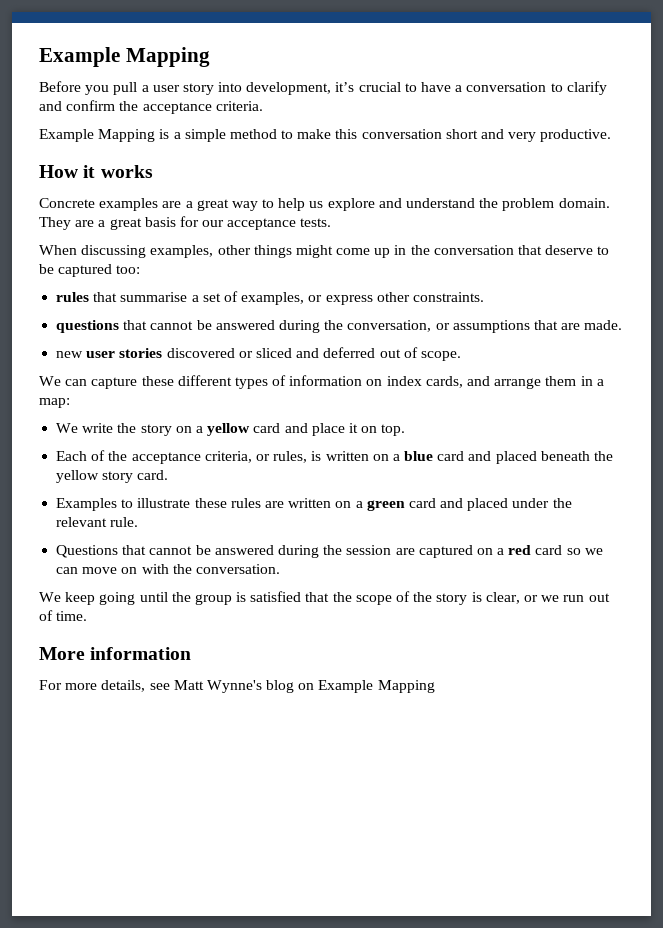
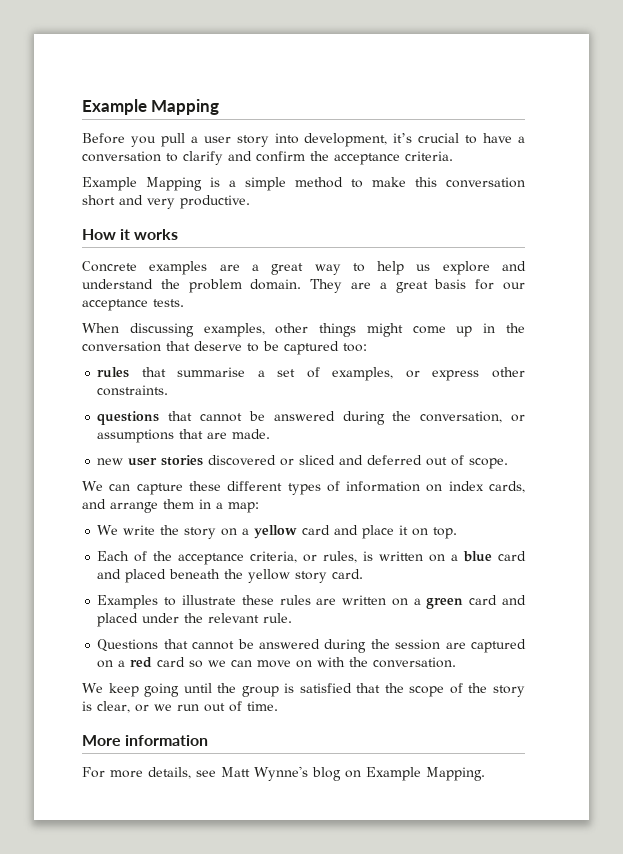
[377,680,435,693] Mapping -> [426,767,485,781] Mapping.

